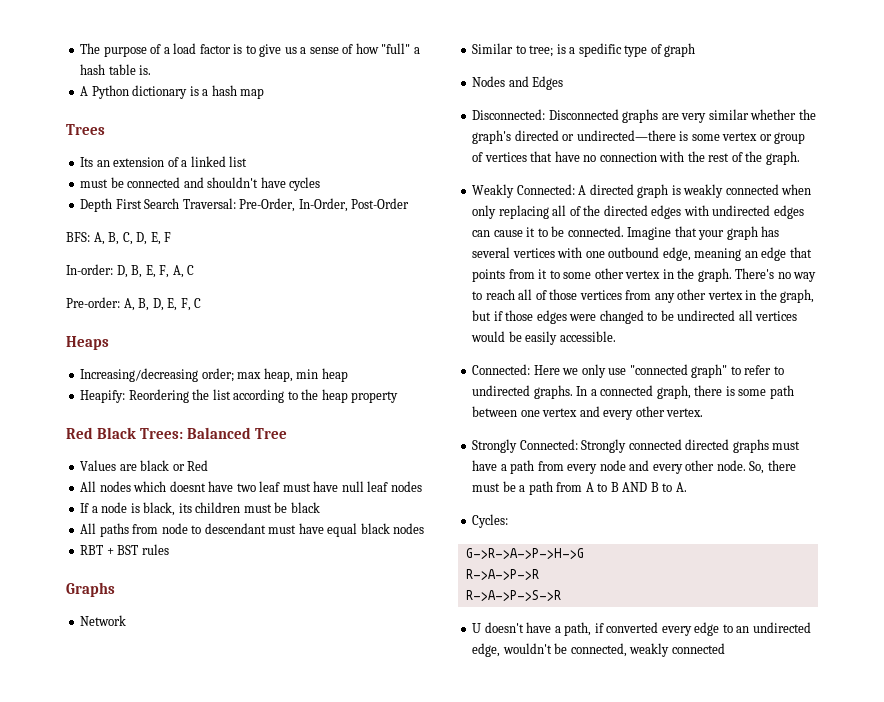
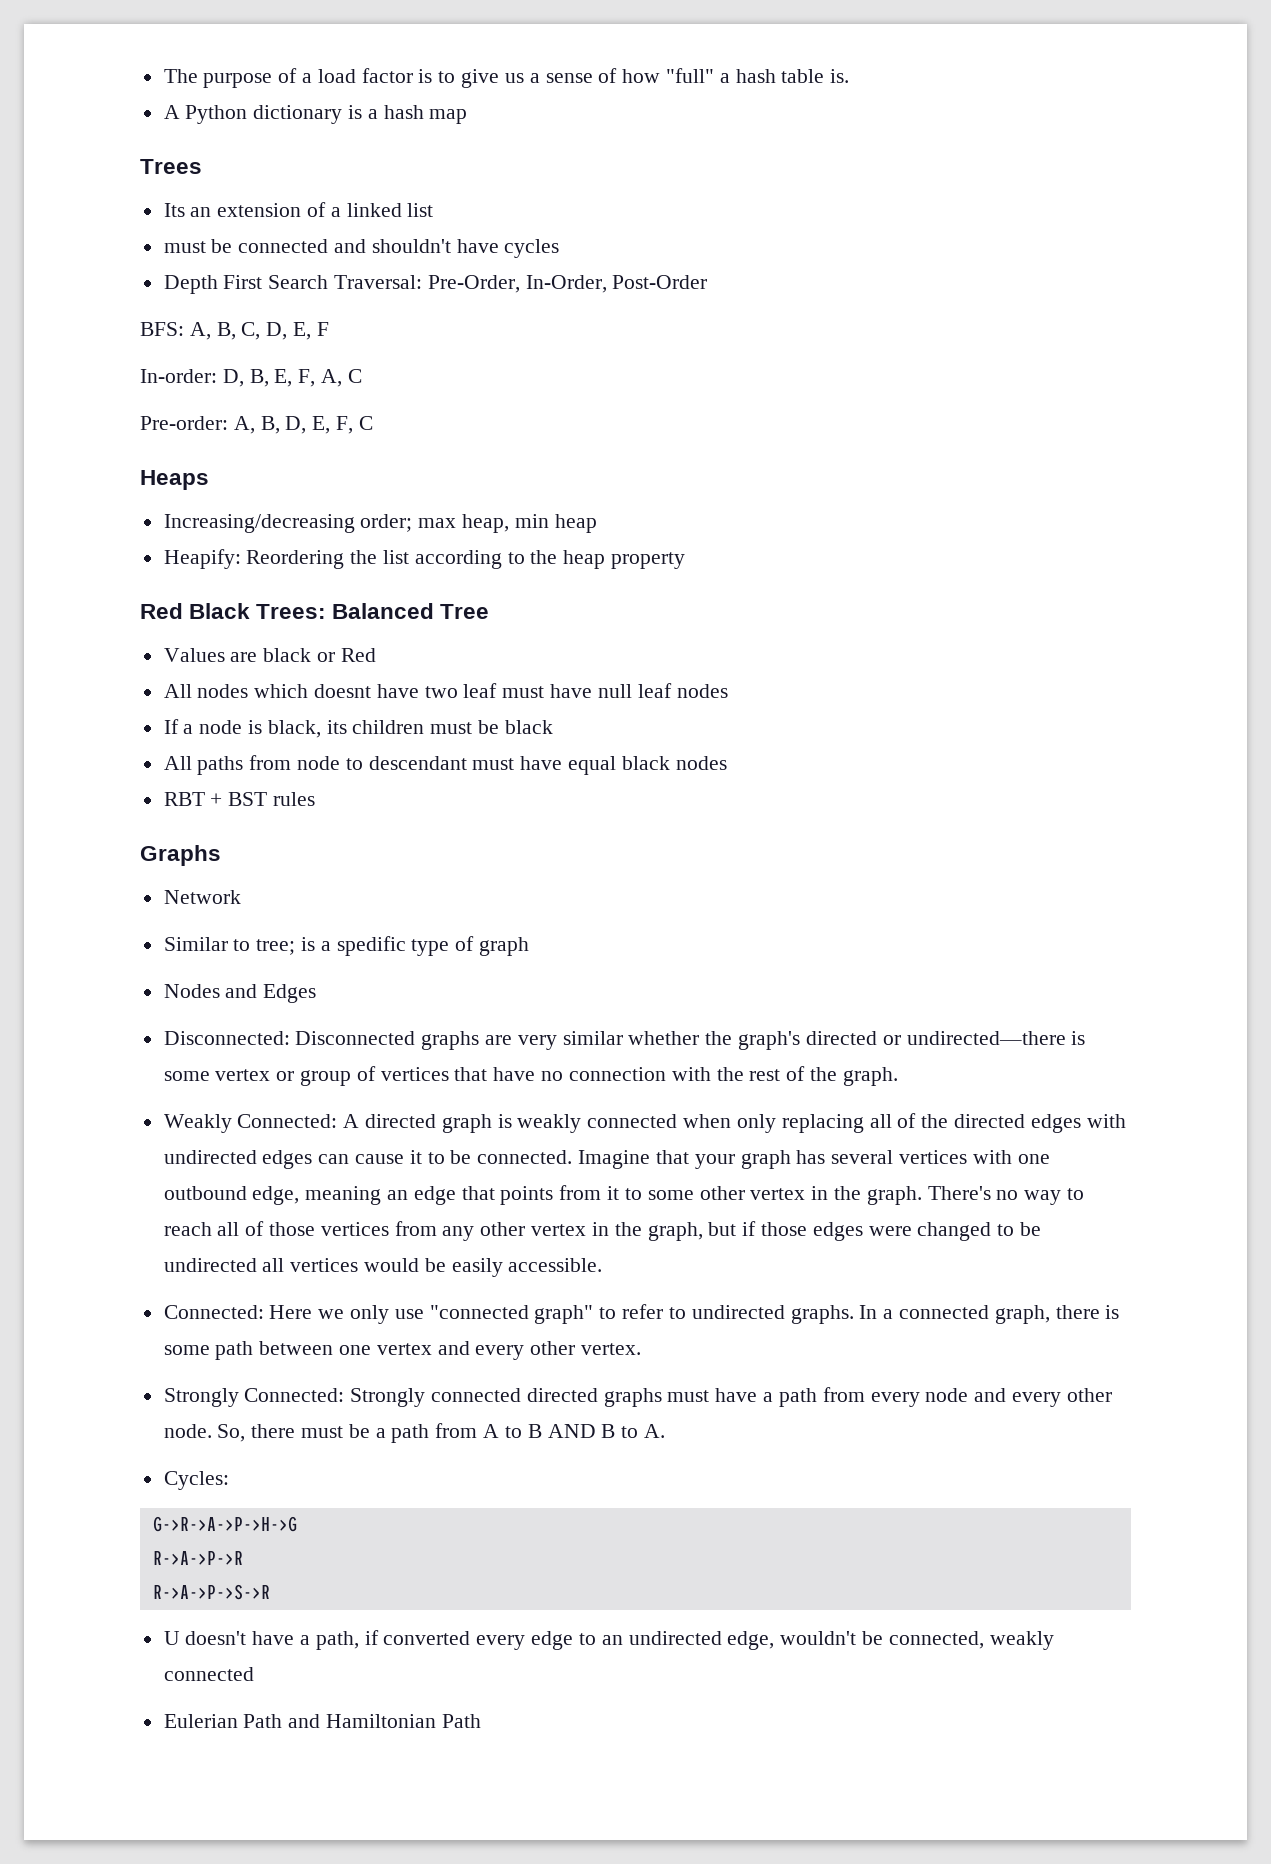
(725, 648) none -> [163,1714,481,1728] // Eulerian Path and Hamiltonian Path

